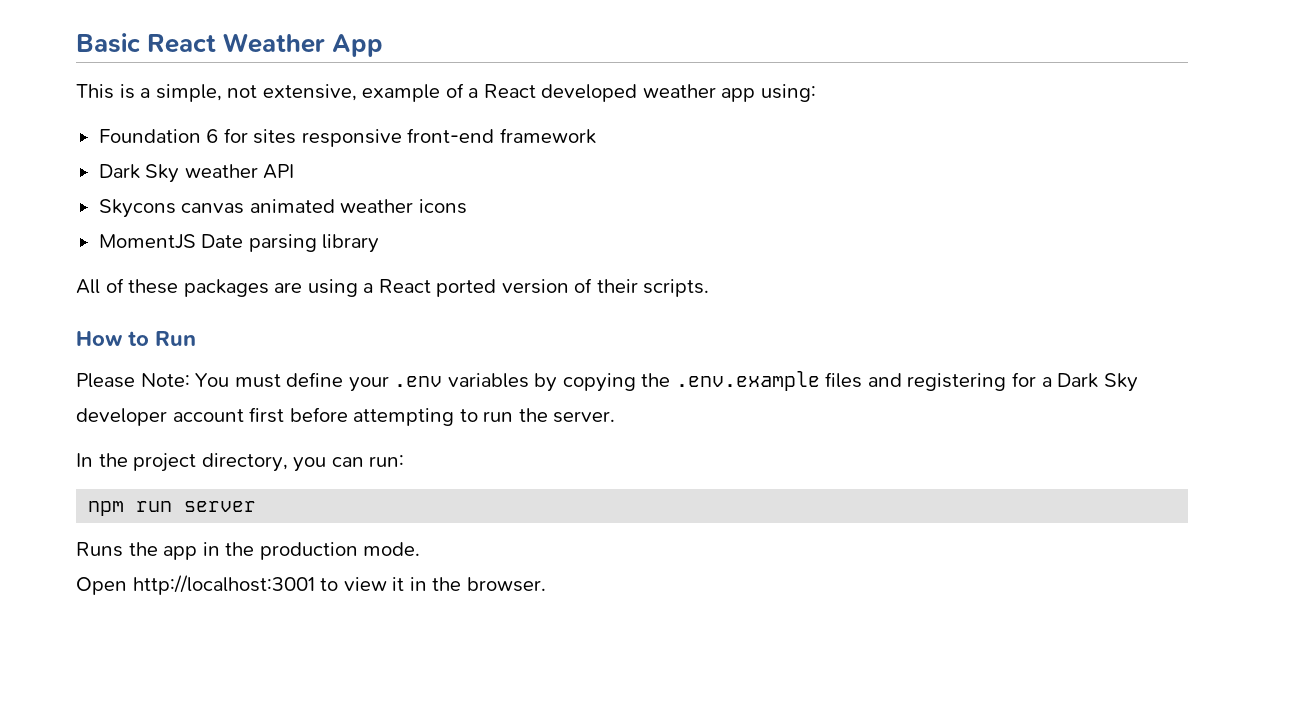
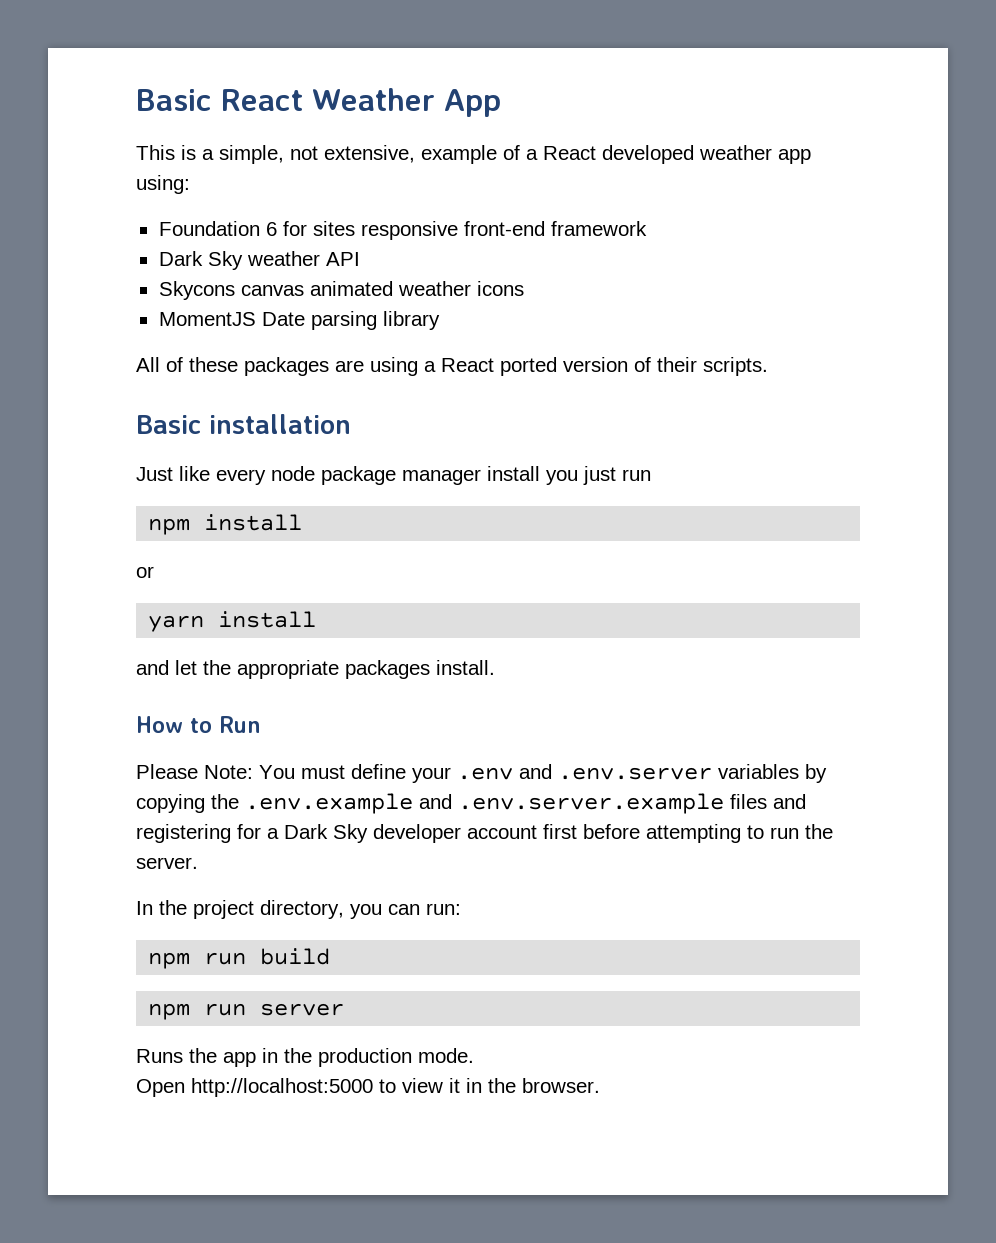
(710, 288) none -> [136,414,351,434] [136,466,651,485] [148,514,303,535] [136,566,154,578] [148,611,317,632] [136,660,495,679] // Basic installation // Just like every node package manager install you just run // npm install // or // yarn install // and let the appropriate packages install.
(443, 381) none -> [519,764,712,780] and .env.server
(820, 381) none -> [419,793,724,814] and .env.server.example
(405, 461) none -> [148,948,331,969] // npm run build
[132,575,315,595] http://localhost:3001 -> [191,1078,373,1097] http://localhost:5000

